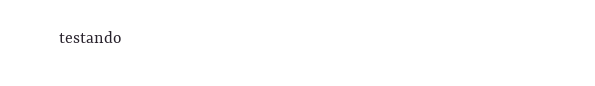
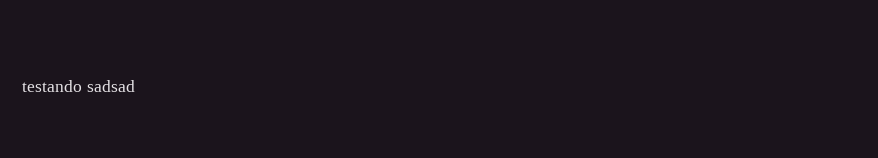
(121, 37) none -> [86,80,135,92] sadsad

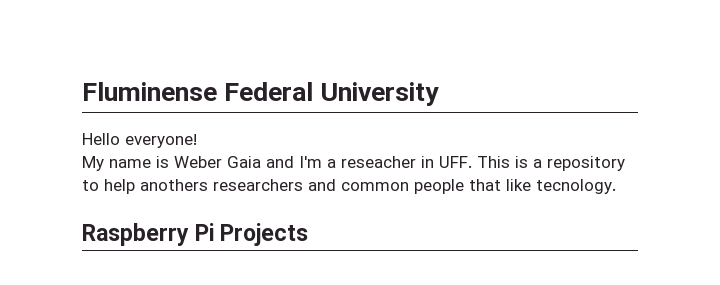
[22,80,135,92] testando sadsad -> [82,82,440,106] [82,133,197,148] [82,156,625,171] [82,179,616,194] [82,223,309,246] Fluminense Federal University // Hello everyone! // My name is Weber Gaia and I'm a reseacher in UFF. This is a repository to help anothers researchers and common people that like tecnology. // Raspberry Pi Projects

